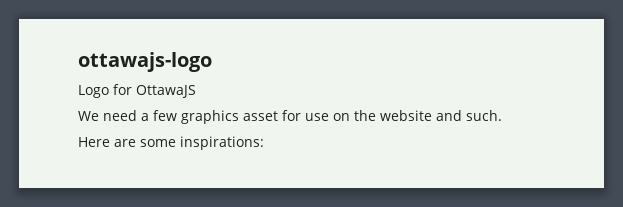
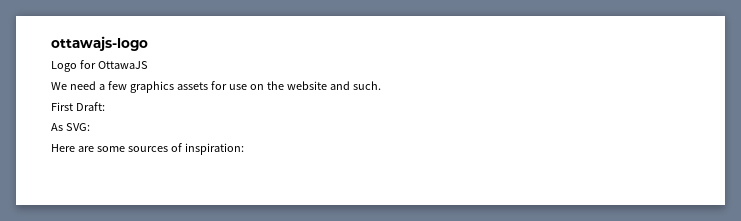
[243,111,278,121] asset -> [176,82,208,90] assets
(502, 115) none -> [51,102,105,111] [51,123,90,131] // First Draft: // As SVG:
[180,136,264,150] inspirations: -> [127,143,244,155] sources of inspiration:

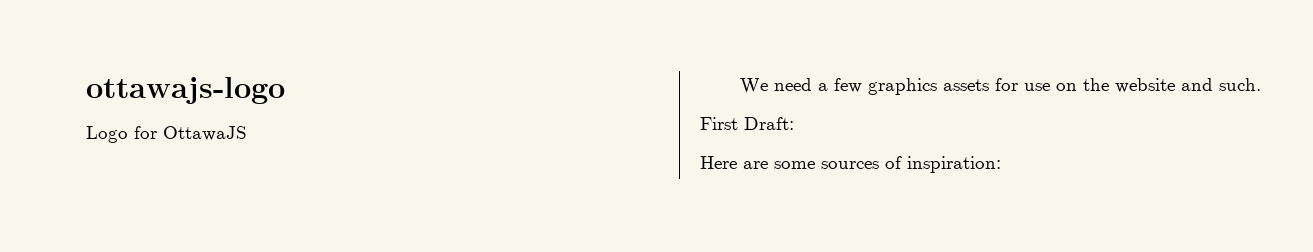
[51,123,90,131] // As SVG: -> (794, 123) none

